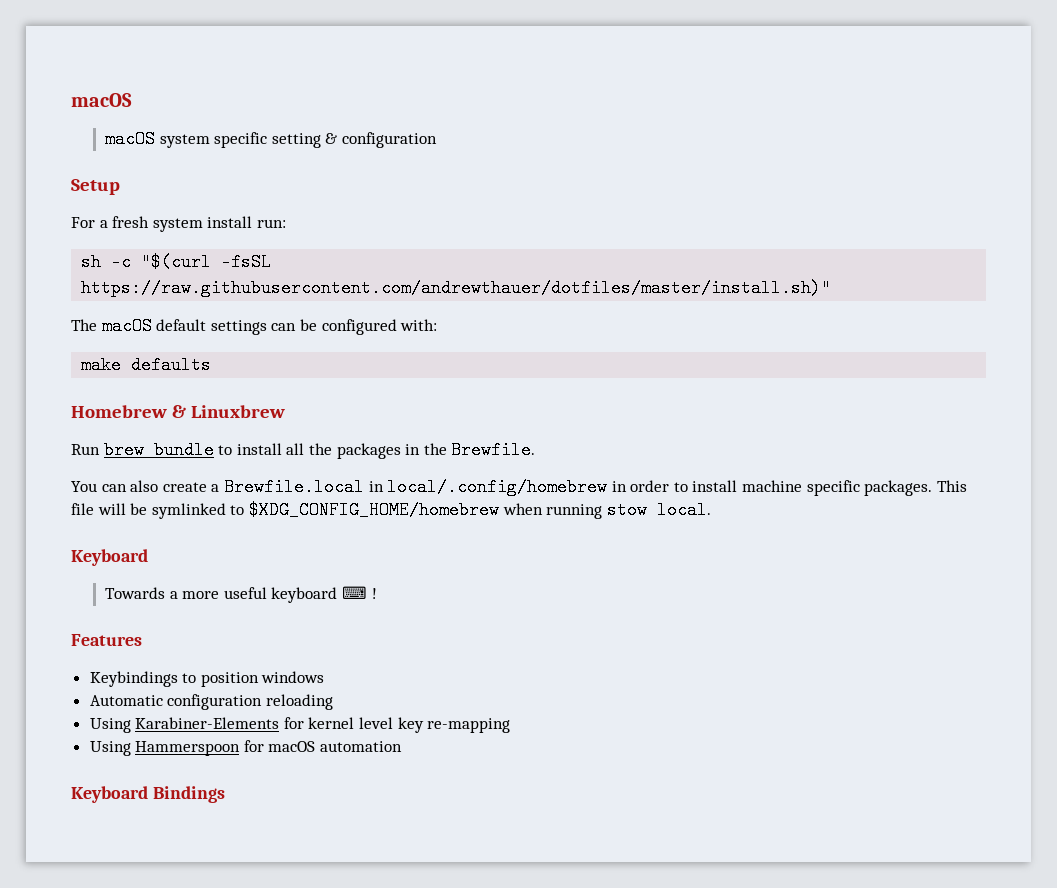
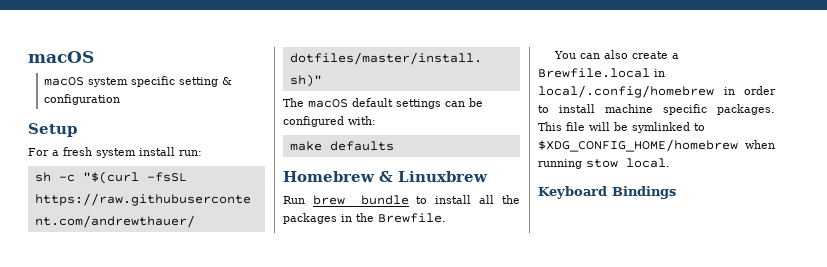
[104,586,377,603] [71,634,142,646] [89,671,325,687] [89,694,333,710] [89,717,511,733] [89,740,403,756] [71,786,148,803] // Towards a more useful keyboard ⌨ ! // Features // Keybindings to position windows // Automatic configuration reloading // Using Karabiner-Elements for kernel level key re-mapping // Using Hammerspoon for macOS automation // Keyboard -> (607, 192) none

